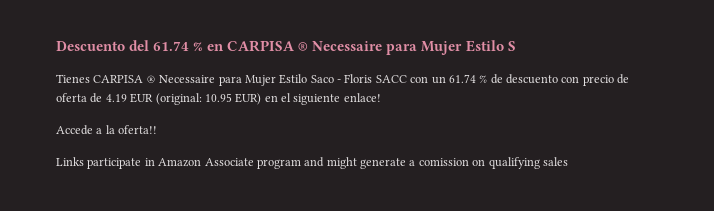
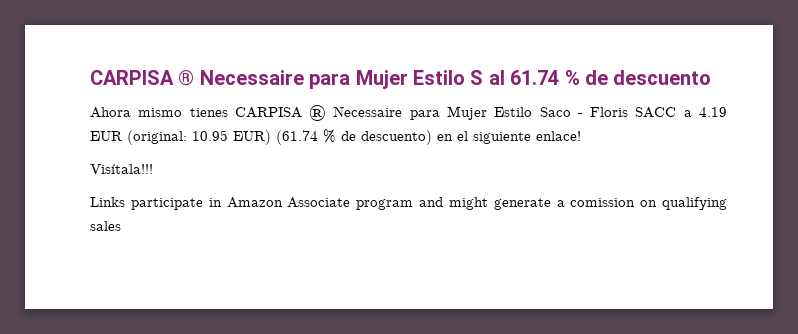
[56,40,225,51] Descuento del 61.74 % en -> (90, 77) none
[56,74,90,83] // Tienes -> [488,70,712,85] [90,107,228,118] al 61.74 % de descuento // Ahora mismo tienes
[410,74,630,86] [56,93,103,103] con un 61.74 % de descuento con precio de oferta de -> [683,110,692,117] a
(262, 99) none -> [276,129,432,145] (61.74 % de descuento)
[56,125,158,135] Accede a la oferta!! -> [90,164,153,174] Visítala!!!

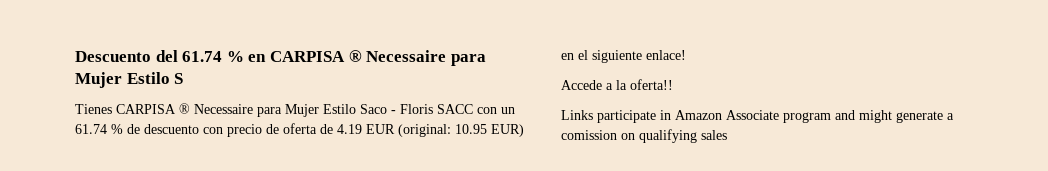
(90, 77) none -> [75,50,267,62] Descuento del 61.74 % en
[488,70,712,85] [90,107,228,118] al 61.74 % de descuento // Ahora mismo tienes -> [75,104,112,114] // Tienes
[683,110,692,117] a -> [477,107,515,114] [75,123,333,137] con un 61.74 % de descuento con precio de oferta de
[276,129,432,145] (61.74 % de descuento) -> (524, 130) none
[90,164,153,174] Visítala!!! -> [561,79,673,90] Accede a la oferta!!

